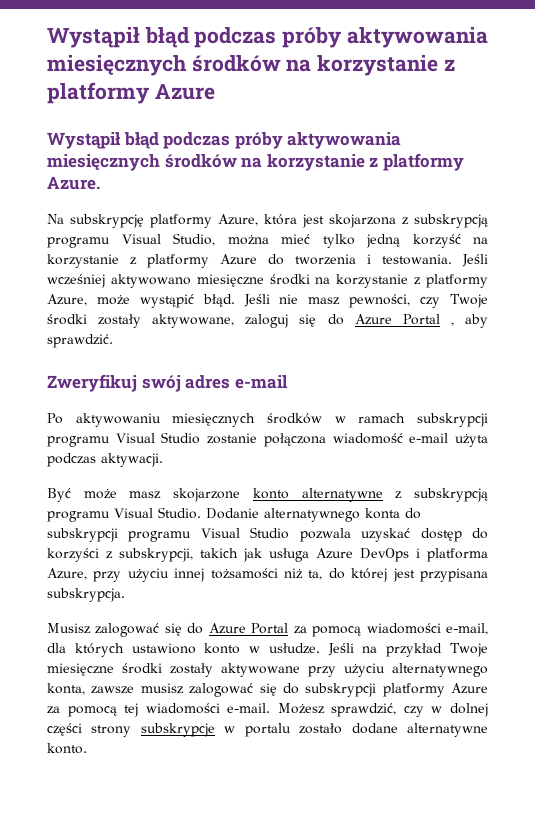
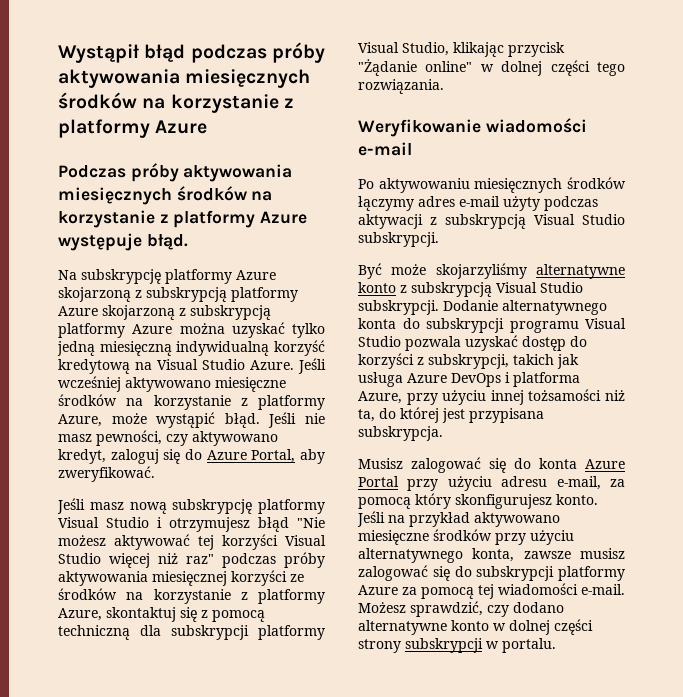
[47,132,402,149] [47,153,464,171] [47,176,100,190] Wystąpił błąd podczas próby aktywowania miesięcznych środków na korzystanie z platformy Azure. -> [58,163,293,182] [58,186,273,205] [58,210,308,228] [58,233,188,251] Podczas próby aktywowania miesięcznych środków na korzystanie z platformy Azure występuje błąd.
[218,214,488,228] [47,233,488,248] [47,254,452,268] Azure, która jest skojarzona z subskrypcją programu Visual Studio, można mieć tylko jedną korzyść na korzystanie z platformy Azure do tworzenia i testowania. -> [236,270,276,280] [58,287,298,302] [58,305,271,320] [58,322,325,338] [57,340,325,356] [58,359,294,374] Azure skojarzoną z subskrypcją platformy Azure skojarzoną z subskrypcją platformy Azure można uzyskać tylko jedną miesięczną indywidualną korzyść kredytową na Visual Studio Azure.
[269,274,310,285] środki -> [58,394,117,406] środków
[450,294,489,308] [47,314,488,328] [47,334,113,348] [47,374,231,392] Twoje środki zostały aktywowane, zaloguj się do Azure Portal , aby sprawdzić. // Zweryfikuj swój adres -> [192,431,278,446] [58,449,325,464] [58,466,155,482] [57,498,325,514] [58,517,325,532] [58,534,326,550] [58,552,325,568] [58,570,304,586] [58,588,325,604] [58,607,265,622] [58,625,325,640] [358,42,565,57] [358,59,625,76] [358,79,444,94] [358,118,587,137] aktywowano kredyt, zaloguj się do Azure Portal, aby zweryfikować. // Jeśli masz nową subskrypcję platformy Visual Studio i otrzymujesz błąd "Nie możesz aktywować tej korzyści Visual Studio więcej niż raz" podczas próby aktywowania miesięcznej korzyści ze środków na korzystanie z platformy Azure, skontaktuj się z pomocą techniczną dla subskrypcji platformy Visual Studio, klikając przycisk "Żądanie online" w dolnej części tego rozwiązania. // Weryfikowanie wiadomości
[334,413,489,427] [47,432,489,447] [47,453,163,467] [47,488,489,502] [47,507,201,522] w ramach subskrypcji programu Visual Studio zostanie połączona wiadomość e-mail użyta podczas aktywacji. // Być może masz skojarzone konto alternatywne z subskrypcją programu Visual Studio. -> [358,196,598,211] [358,214,625,229] [358,232,439,247] [358,263,625,279] [358,282,583,297] [358,300,439,315] łączymy adres e-mail użyty podczas aktywacji z subskrypcją Visual Studio subskrypcji. // Być może skojarzyliśmy alternatywne konto z subskrypcją Visual Studio subskrypcji.
[208,623,489,637] [47,643,488,657] [47,663,300,677] Azure Portal za pomocą wiadomości e-mail, dla których ustawiono konto w usłudze. Jeśli na przykład Twoje miesięczne środki zostały aktywowane -> [539,458,625,469] [358,476,625,491] [358,493,598,509] [357,511,560,527] [358,529,492,545] konta Azure Portal przy użyciu adresu e-mail, za pomocą który skonfigurujesz konto. Jeśli na przykład aktywowano miesięczne środków
(424, 711) none -> [513,602,564,613] [358,620,489,635] dodano alternatywne konto
[140,723,488,737] [47,743,87,754] subskrypcje w portalu zostało dodane alternatywne konto. -> [405,638,556,653] subskrypcji w portalu.

